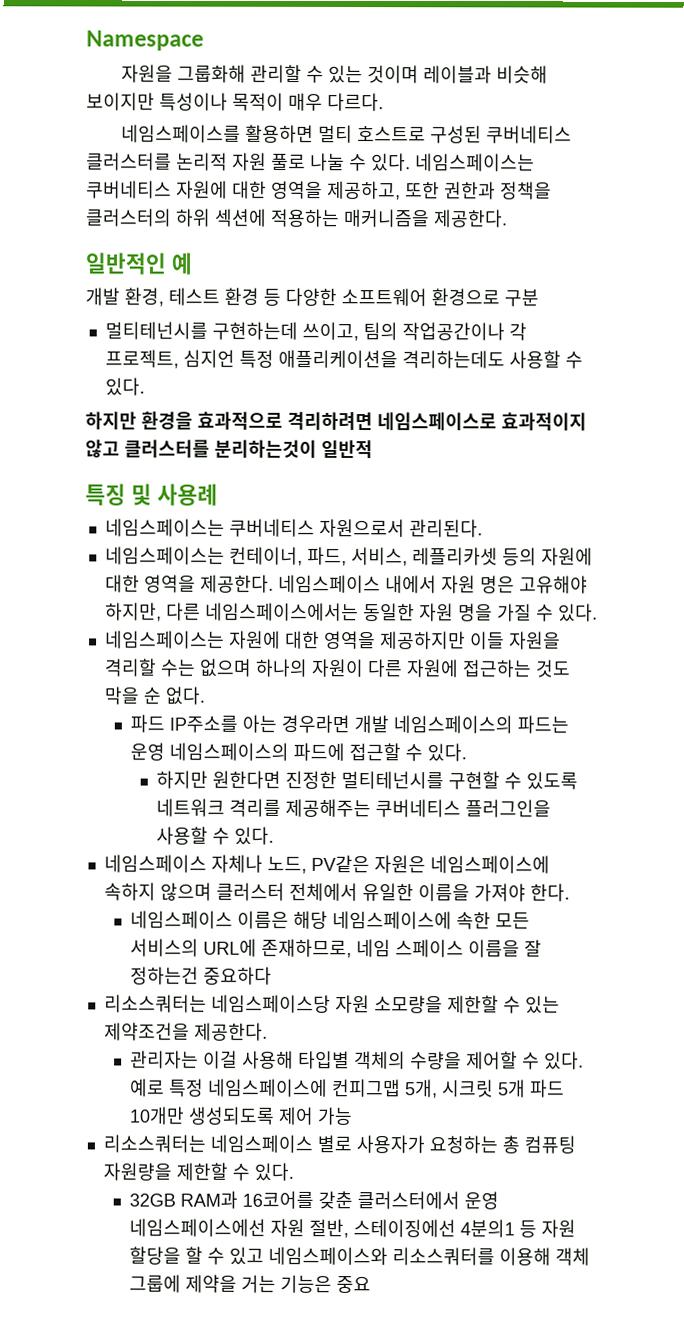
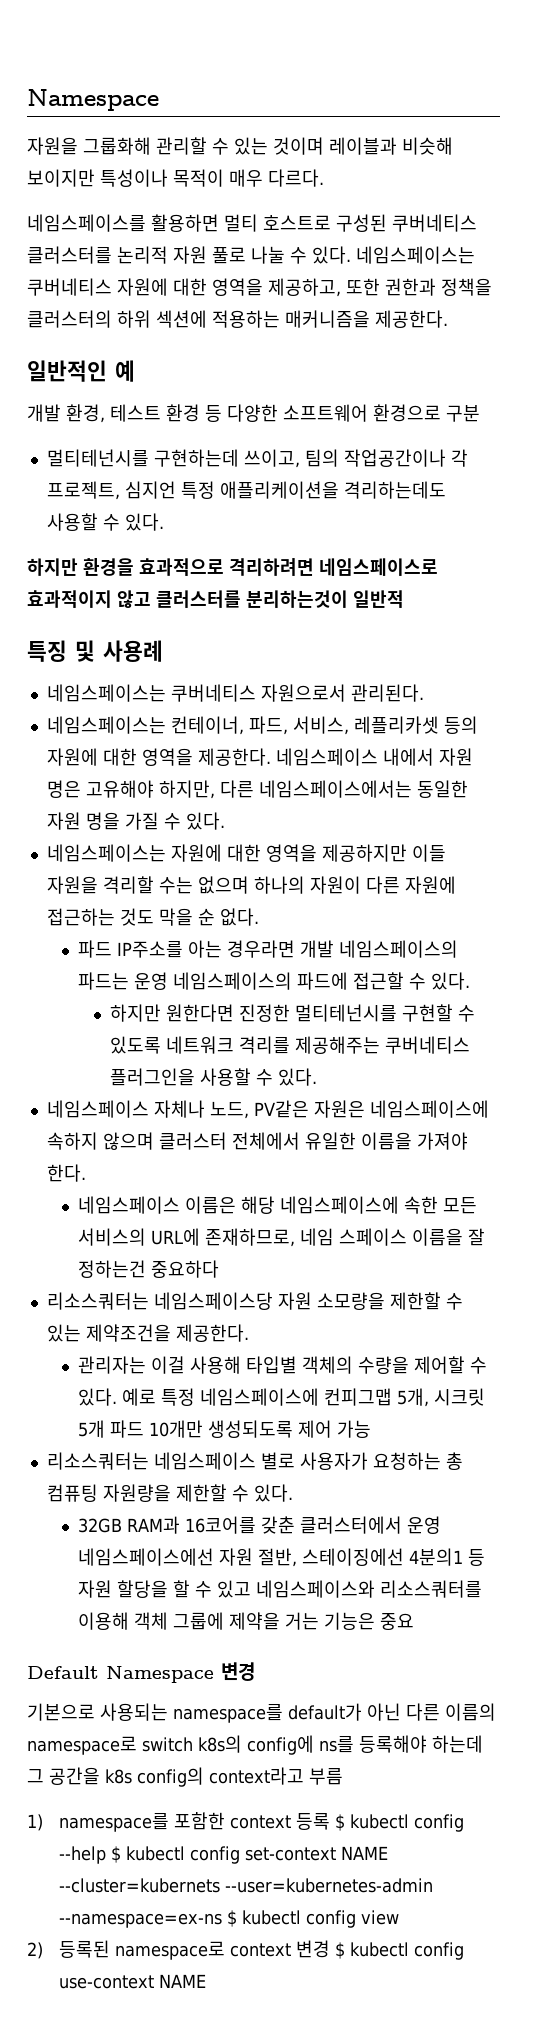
(371, 1284) none -> [27,1662,255,1683] [27,1703,496,1723] [27,1735,483,1755] [27,1767,343,1787] [27,1812,464,1832] [58,1846,388,1864] [58,1878,433,1893] [58,1910,399,1928] [27,1940,464,1960] [58,1974,206,1989] // Default Namespace 변경 // 기본으로 사용되는 namespace를 default가 아닌 다른 이름의 namespace로 switch k8s의 config에 ns를 등록해야 하는데 그 공간을 k8s config의 context라고 부름 // 1) namespace를 포함한 context 등록 $ kubectl config --help $ kubectl config set-context NAME --cluster=kubernets --user=kubernetes-admin --namespace=ex-ns $ kubectl config view // 2) 등록된 namespace로 context 변경 $ kubectl config use-context NAME

